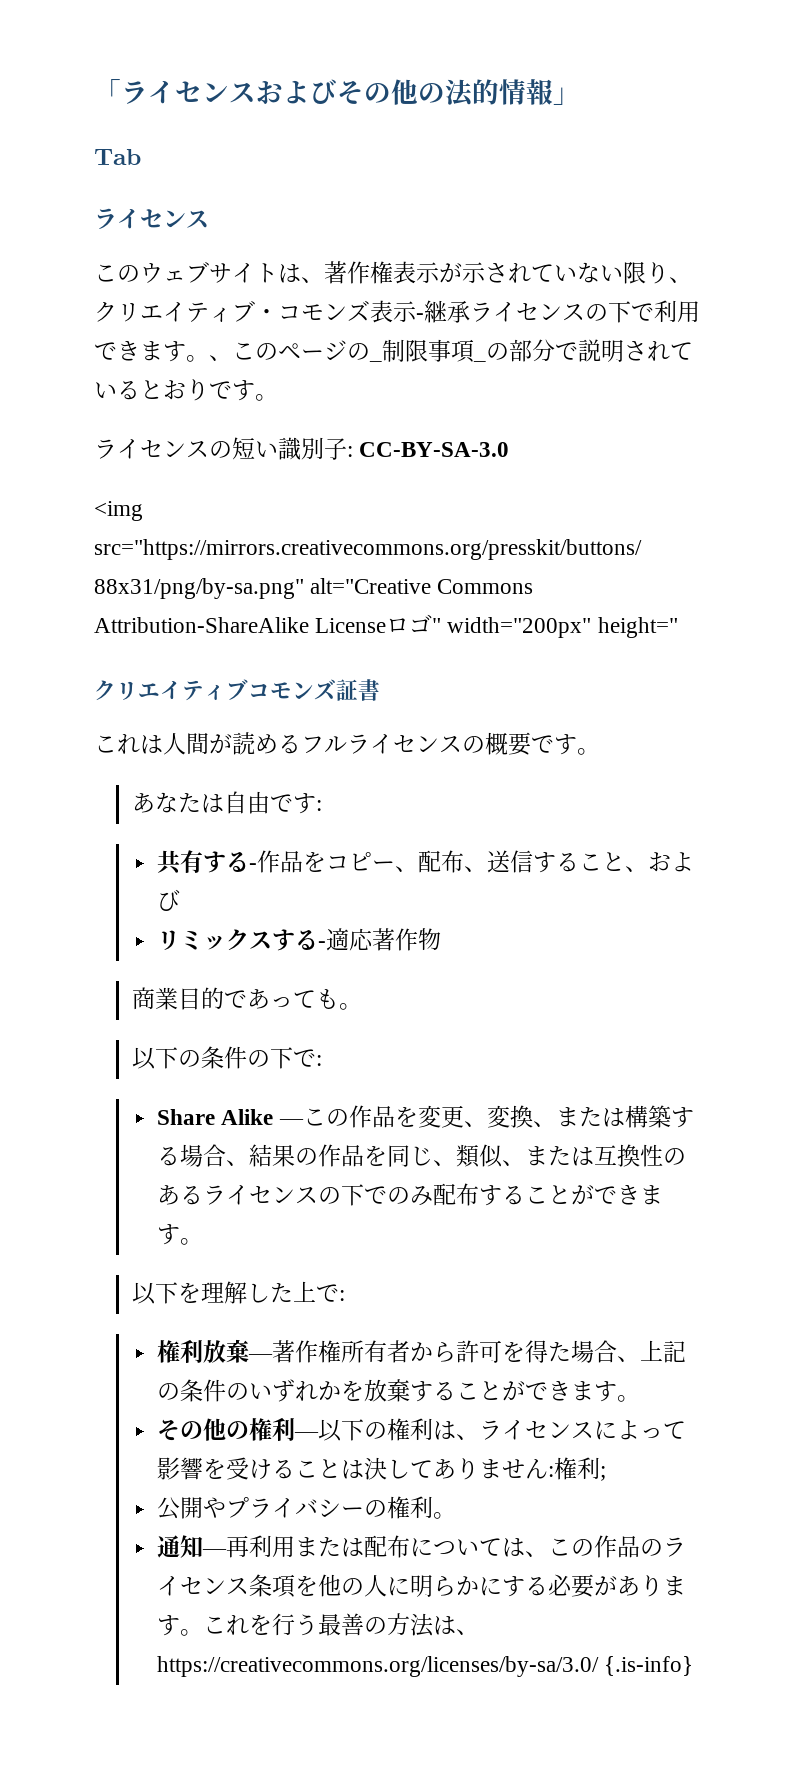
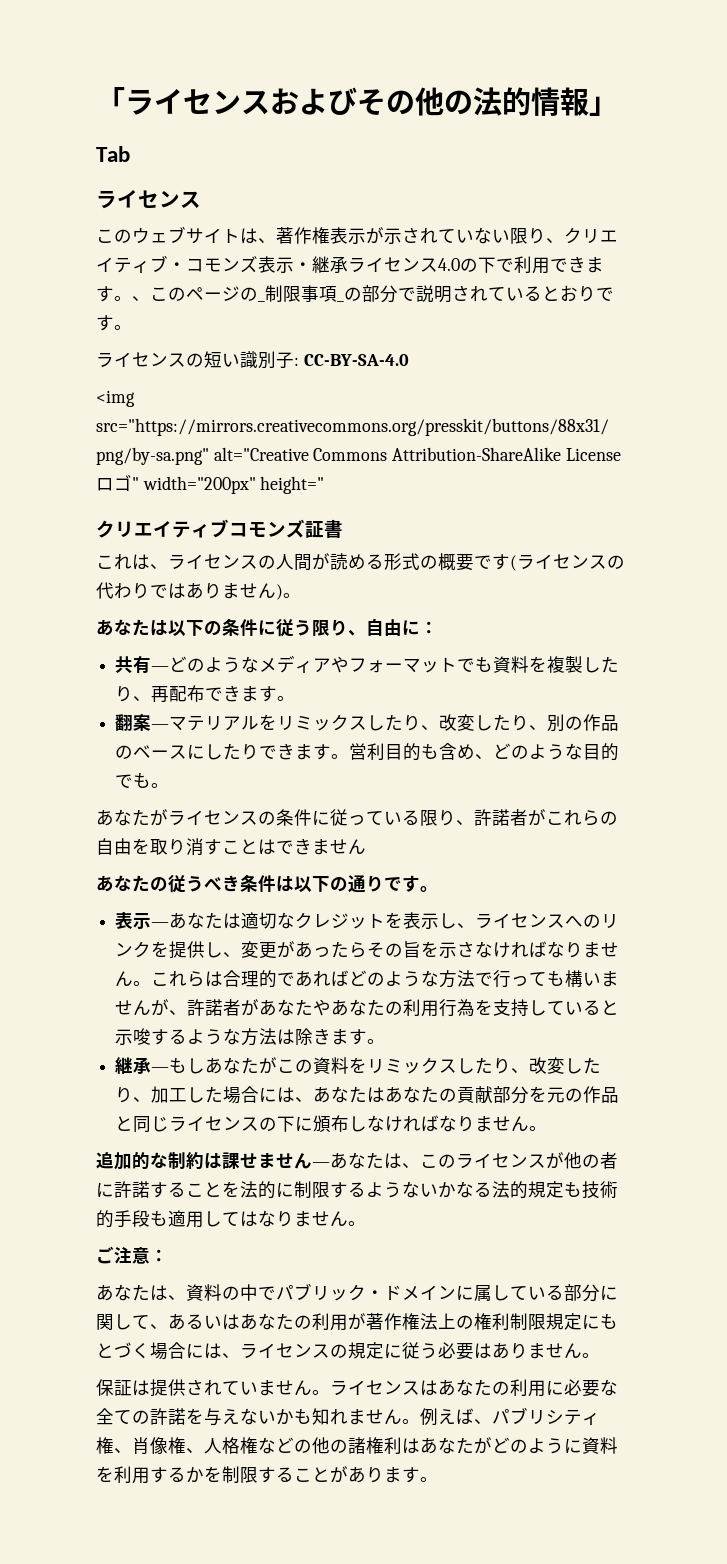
[416,313,424,320] - -> [294,262,312,271] ・
(585, 312) none -> [438,258,460,271] 4.0
[359,442,510,457] CC-BY-SA-3.0 -> [303,354,409,366] CC-BY-SA-4.0
[163,732,600,756] [131,791,322,814] [157,850,695,875] [157,889,181,911] [157,928,442,951] [131,987,362,1010] [131,1046,322,1070] [157,1105,694,1128] [157,1144,687,1168] [157,1183,664,1206] [157,1224,204,1245] [131,1281,345,1305] [157,1339,687,1364] [157,1379,641,1402] [157,1417,687,1442] [157,1457,607,1481] [157,1496,457,1520] [157,1535,687,1558] [157,1574,687,1598] [157,1613,480,1637] [157,1656,694,1677] 人間が読めるフルライセンスの概要です。 // あなたは自由です: // 共有する-作品をコピー、配布、送信すること、および // リミックスする-適応著作物 // 商業目的であっても。 // 以下の条件の下で: // Share Alike —この作品を変更、変換、または構築する場合、結果の作品を同じ、類似、または互換性のあるライセンスの下でのみ配布することができます。 // 以下を理解した上で: // 権利放棄—著作権所有者から許可を得た場合、上記の条件のいずれかを放棄することができます。 // その他の権利—以下の権利は、ライセンスによって影響を受けることは決してありません:権利; // 公開やプライバシーの権利。 // 通知—再利用または配布については、この作品のライセンス条項を他の人に明らかにする必要があります。これを行う最善の方法は、https://creativecommons.org/licenses/by-sa/3.0/ {.is-info} -> [150,553,625,571] [96,582,301,600] [96,618,438,637] [115,655,620,673] [115,685,296,703] [115,714,620,732] [115,743,620,761] [115,772,170,788] [96,809,618,826] [96,838,366,856] [96,874,438,893] [115,912,620,929] [115,941,620,959] [115,970,620,988] [115,999,620,1017] [115,1028,386,1046] [115,1057,602,1074] [115,1086,620,1104] [115,1115,548,1133] [96,1152,618,1170] [96,1181,618,1199] [96,1210,366,1228] [96,1246,168,1264] [96,1283,618,1302] [96,1313,618,1331] [96,1342,600,1360] [96,1379,618,1397] [96,1407,600,1426] [96,1437,618,1454] [96,1466,438,1484] 、ライセンスの人間が読める形式の概要です(ライセンスの代わりではありません)。 // あなたは以下の条件に従う限り、自由に： // 共有—どのようなメディアやフォーマットでも資料を複製したり、再配布できます。 // 翻案—マテリアルをリミックスしたり、改変したり、別の作品のベースにしたりできます。営利目的も含め、どのような目的でも。 // あなたがライセンスの条件に従っている限り、許諾者がこれらの自由を取り消すことはできません // あなたの従うべき条件は以下の通りです。 // 表示—あなたは適切なクレジットを表示し、ライセンスへのリンクを提供し、変更があったらその旨を示さなければなりません。これらは合理的であればどのような方法で行っても構いませんが、許諾者があなたやあなたの利用行為を支持していると示唆するような方法は除きます。 // 継承—もしあなたがこの資料をリミックスしたり、改変したり、加工した場合には、あなたはあなたの貢献部分を元の作品と同じライセンスの下に頒布しなければなりません。 // 追加的な制約は課せません—あなたは、このライセンスが他の者に許諾することを法的に制限するようないかなる法的規定も技術的手段も適用してはなりません。 // ご注意： // あなたは、資料の中でパブリック・ドメインに属している部分に関して、あるいはあなたの利用が著作権法上の権利制限規定にもとづく場合には、ライセンスの規定に従う必要はありません。 // 保証は提供されていません。ライセンスはあなたの利用に必要な全ての許諾を与えないかも知れません。例えば、パブリシティ権、肖像権、人格権などの他の諸権利はあなたがどのように資料を利用するかを制限することがあります。

